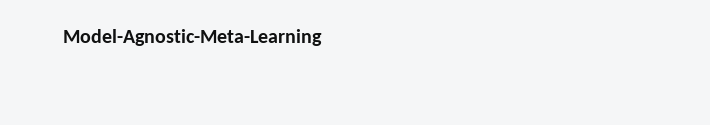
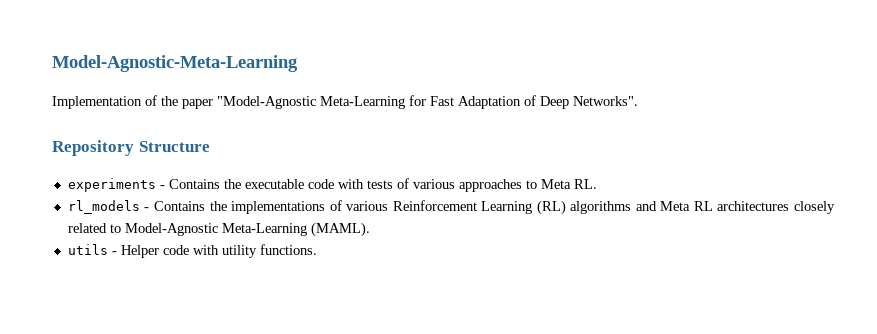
(322, 37) none -> [52,95,638,109] [52,140,210,156] [67,178,597,192] [67,200,835,215] [67,222,370,237] [67,244,317,258] // Implementation of the paper "Model-Agnostic Meta-Learning for Fast Adaptation of Deep Networks". // Repository Structure // experiments - Contains the executable code with tests of various approaches to Meta RL. // rl_models - Contains the implementations of various Reinforcement Learning (RL) algorithms and Meta RL architectures closely related to Model-Agnostic Meta-Learning (MAML). // utils - Helper code with utility functions.

